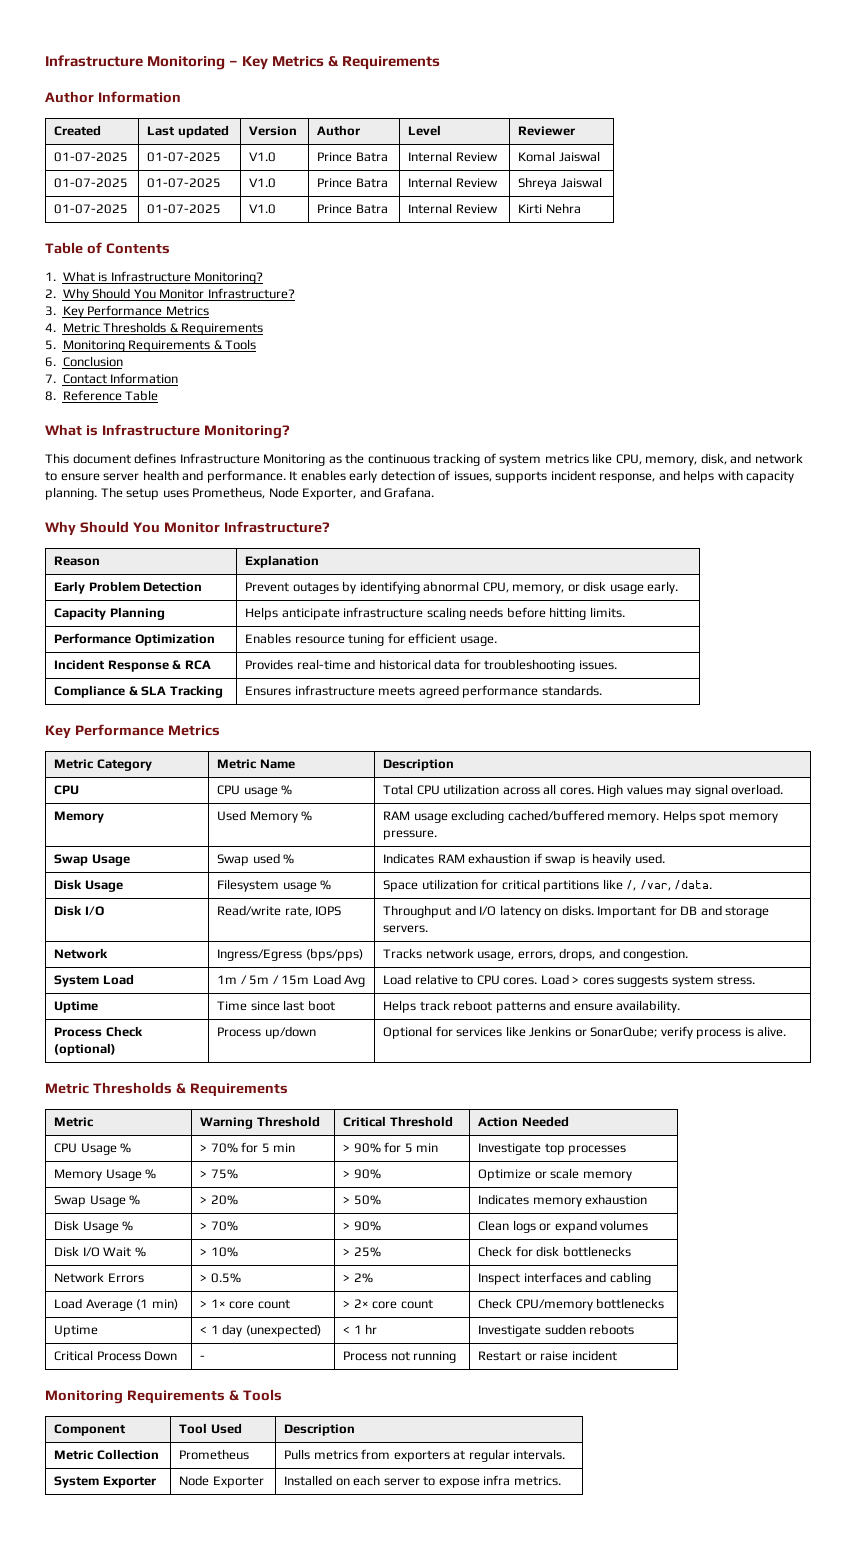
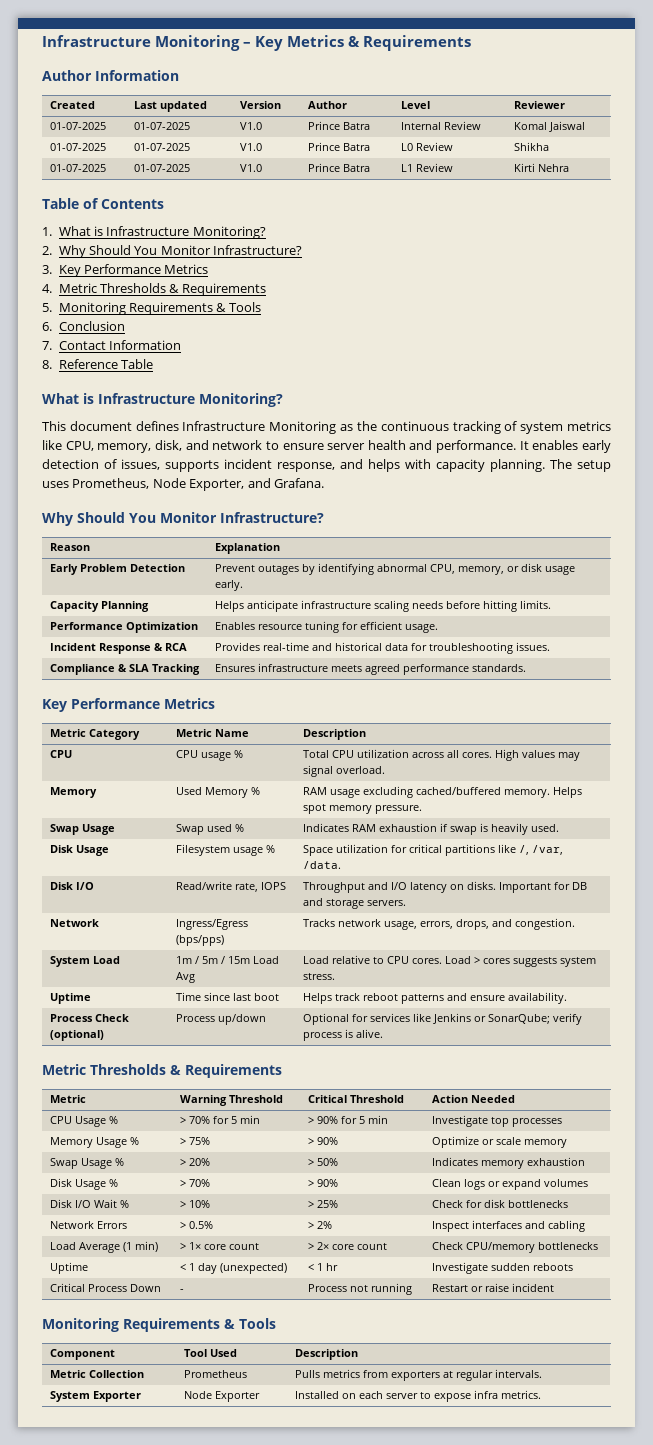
[408,177,498,188] [518,177,602,190] [54,204,129,214] [147,204,222,214] [249,204,277,214] [317,204,388,214] [408,203,453,214] Internal Review | Shreya Jaiswal // 01-07-2025 | 01-07-2025 | V1.0 | Prince Batra | Internal -> [401,142,454,151] [514,142,550,151] [50,164,107,172] [134,164,191,172] [240,164,263,172] [308,163,371,172] [401,164,414,172] L0 Review | Shikha // 01-07-2025 | 01-07-2025 | V1.0 | Prince Batra | L1

